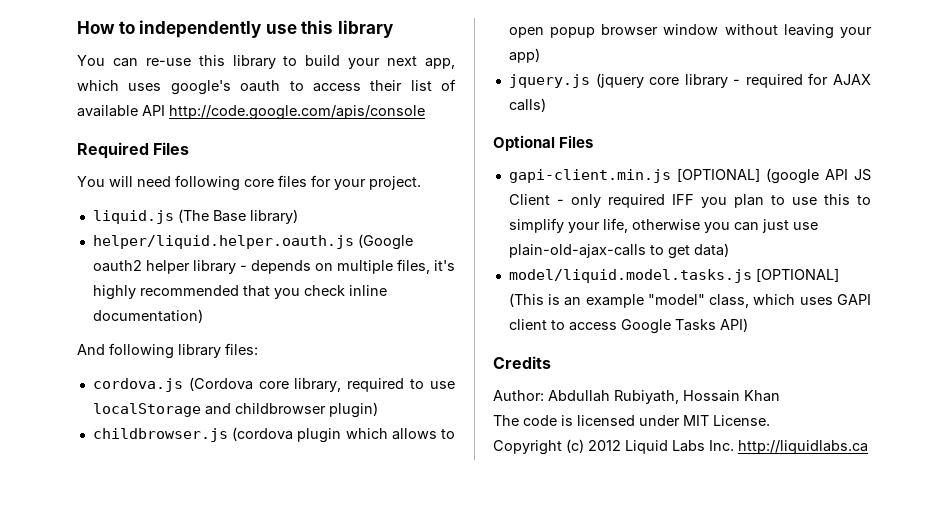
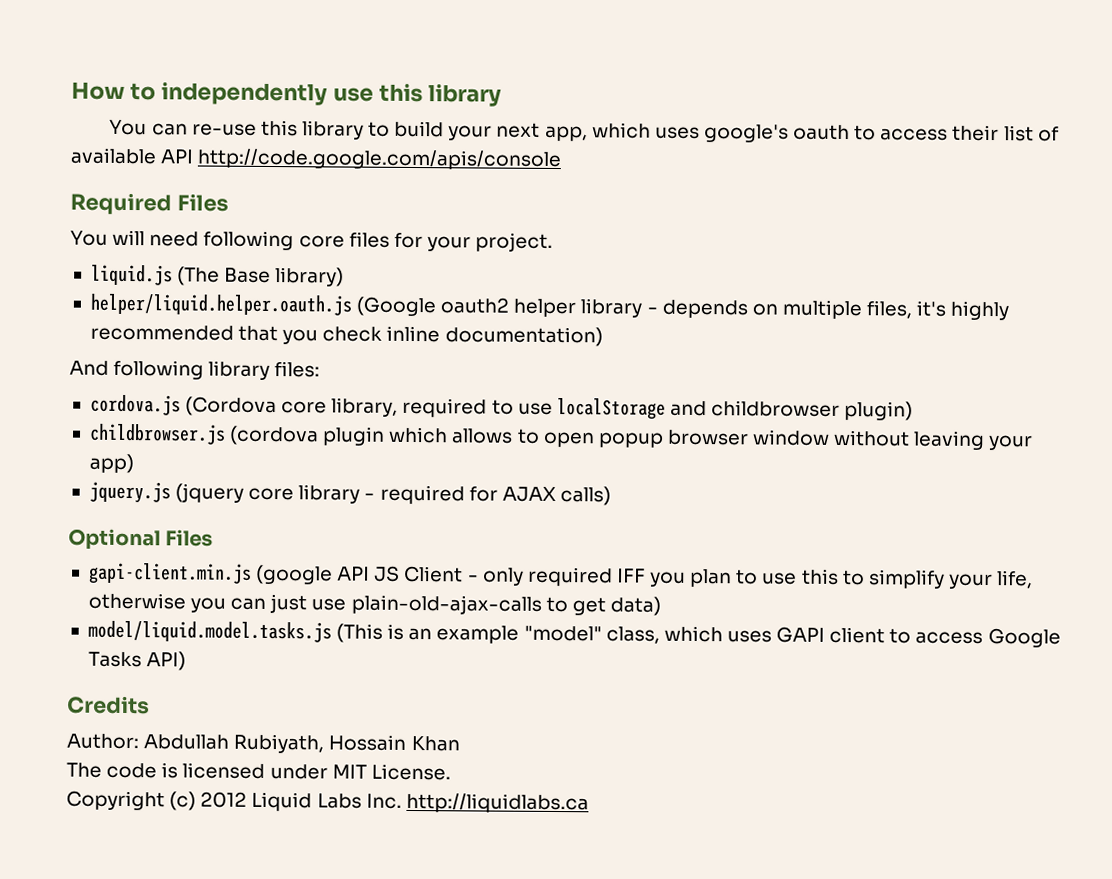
[676,168,760,182] [OPTIONAL] -> (252, 573) none
[755,268,839,282] [OPTIONAL] -> (332, 631) none

